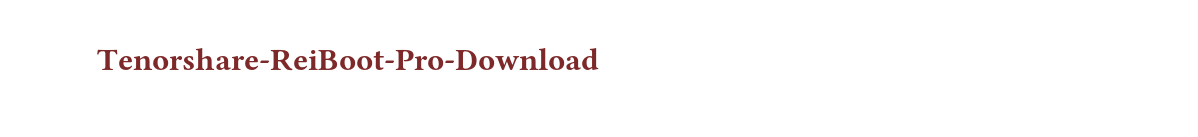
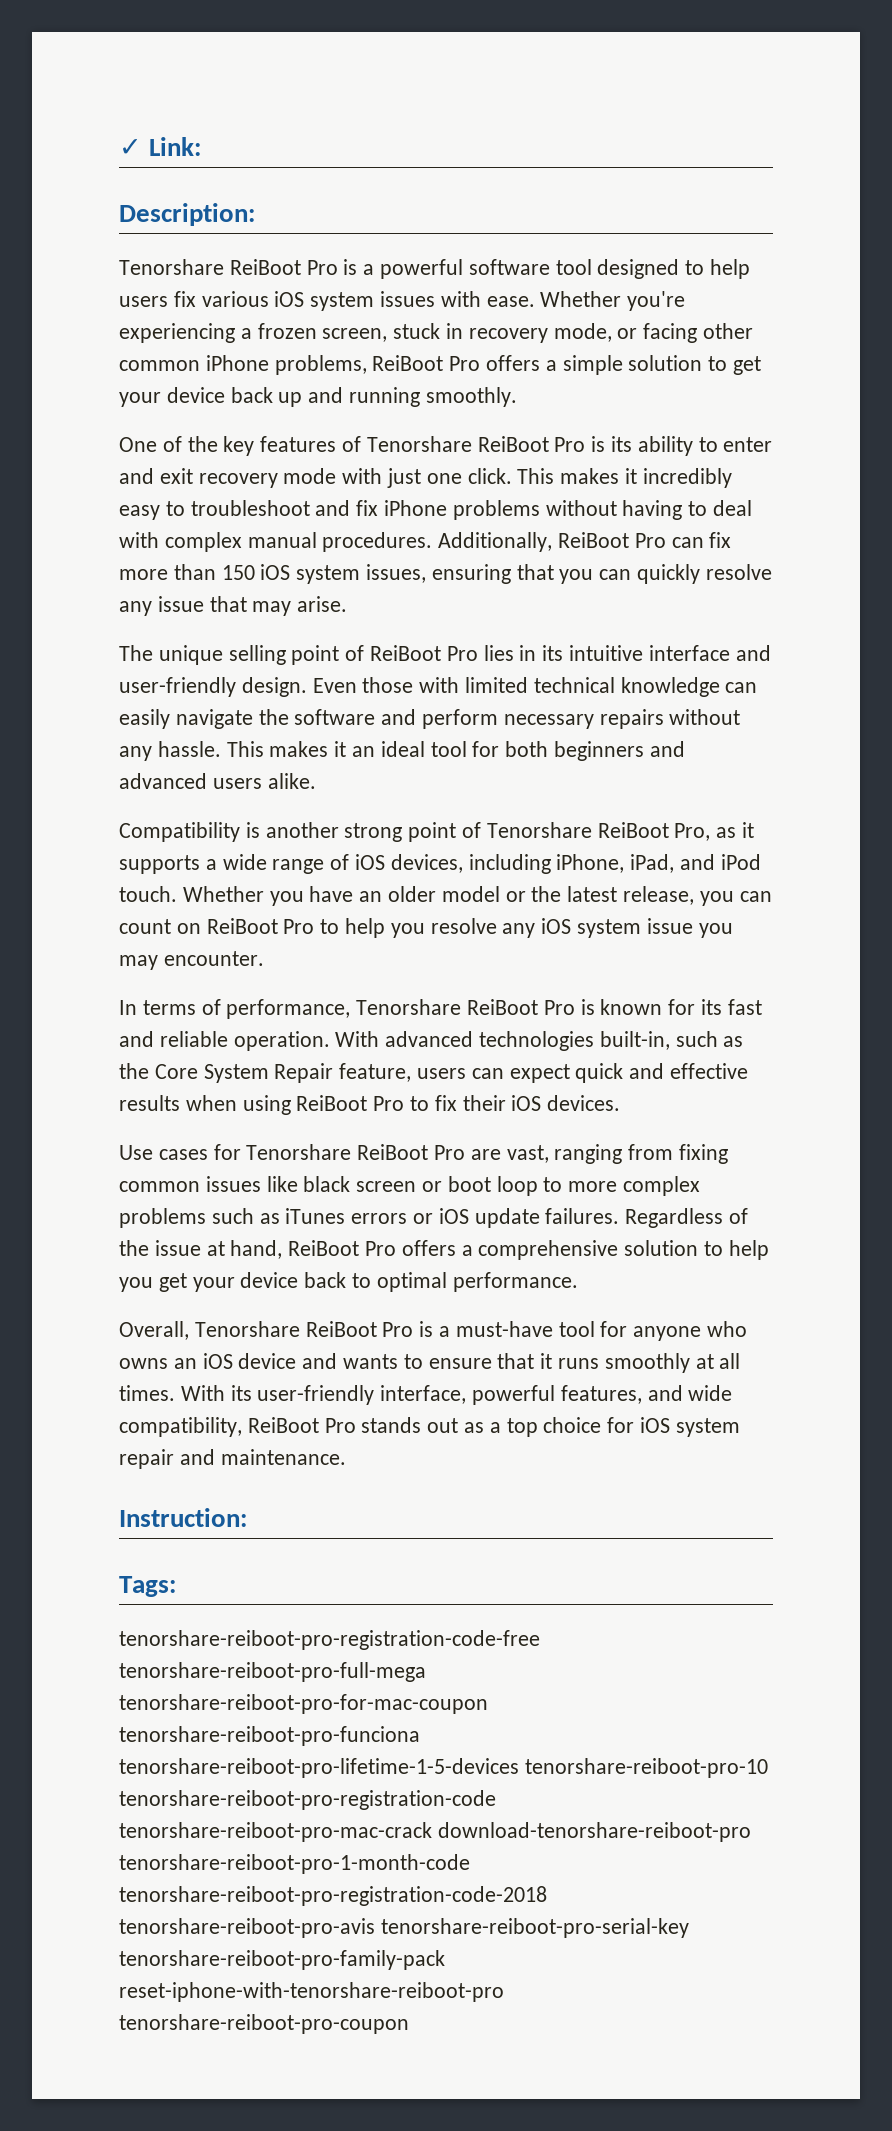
[97,48,599,71] Tenorshare-ReiBoot-Pro-Download -> [119,137,202,156] [119,203,255,226] [119,259,751,279] [119,291,686,311] [119,323,754,343] [119,355,762,375] [119,387,517,407] [119,436,773,456] [119,468,732,488] [119,500,753,520] [119,532,732,552] [119,564,772,584] [119,596,348,616] [119,645,771,665] [119,677,758,697] [119,709,741,729] [119,741,685,761] [119,773,316,789] [119,822,755,842] [119,854,761,874] [119,886,772,906] [119,918,733,938] [119,951,264,970] [119,999,762,1019] [119,1031,744,1051] [119,1063,749,1083] [119,1095,621,1115] [119,1144,729,1164] [119,1176,701,1196] [119,1208,749,1228] [119,1240,769,1260] [119,1272,578,1292] [119,1321,748,1341] [119,1353,741,1373] [119,1385,733,1405] [119,1417,740,1437] [119,1449,346,1469] [119,1508,247,1527] [119,1576,176,1597] [119,1630,540,1650] [119,1662,426,1682] [119,1694,488,1714] [119,1726,420,1746] [119,1758,768,1778] [119,1790,496,1810] [119,1822,751,1842] [119,1854,470,1874] [119,1886,547,1906] [119,1918,689,1938] [119,1950,445,1970] [119,1982,504,2002] [119,2014,409,2034] ✓ Link: // Description: // Tenorshare ReiBoot Pro is a powerful software tool designed to help users fix various iOS system issues with ease. Whether you're experiencing a frozen screen, stuck in recovery mode, or facing other common iPhone problems, ReiBoot Pro offers a simple solution to get your device back up and running smoothly. // One of the key features of Tenorshare ReiBoot Pro is its ability to enter and exit recovery mode with just one click. This makes it incredibly easy to troubleshoot and fix iPhone problems without having to deal with complex manual procedures. Additionally, ReiBoot Pro can fix more than 150 iOS system issues, ensuring that you can quickly resolve any issue that may arise. // The unique selling point of ReiBoot Pro lies in its intuitive interface and user-friendly design. Even those with limited technical knowledge can easily navigate the software and perform necessary repairs without any hassle. This makes it an ideal tool for both beginners and advanced users alike. // Compatibility is another strong point of Tenorshare ReiBoot Pro, as it supports a wide range of iOS devices, including iPhone, iPad, and iPod touch. Whether you have an older model or the latest release, you can count on ReiBoot Pro to help you resolve any iOS system issue you may encounter. // In terms of performance, Tenorshare ReiBoot Pro is known for its fast and reliable operation. With advanced technologies built-in, such as the Core System Repair feature, users can expect quick and effective results when using ReiBoot Pro to fix their iOS devices. // Use cases for Tenorshare ReiBoot Pro are vast, ranging from fixing common issues like black screen or boot loop to more complex problems such as iTunes errors or iOS update failures. Regardless of the issue at hand, ReiBoot Pro offers a comprehensive solution to help you get your device back to optimal performance. // Overall, Tenorshare ReiBoot Pro is a must-have tool for anyone who owns an iOS device and wants to ensure that it runs smoothly at all times. With its user-friendly interface, powerful features, and wide compatibility, ReiBoot Pro stands out as a top choice for iOS system repair and maintenance. // Instruction: // Tags: // tenorshare-reiboot-pro-registration-code-free tenorshare-reiboot-pro-full-mega tenorshare-reiboot-pro-for-mac-coupon tenorshare-reiboot-pro-funciona tenorshare-reiboot-pro-lifetime-1-5-devices tenorshare-reiboot-pro-10 tenorshare-reiboot-pro-registration-code tenorshare-reiboot-pro-mac-crack download-tenorshare-reiboot-pro tenorshare-reiboot-pro-1-month-code tenorshare-reiboot-pro-registration-code-2018 tenorshare-reiboot-pro-avis tenorshare-reiboot-pro-serial-key tenorshare-reiboot-pro-family-pack reset-iphone-with-tenorshare-reiboot-pro tenorshare-reiboot-pro-coupon

